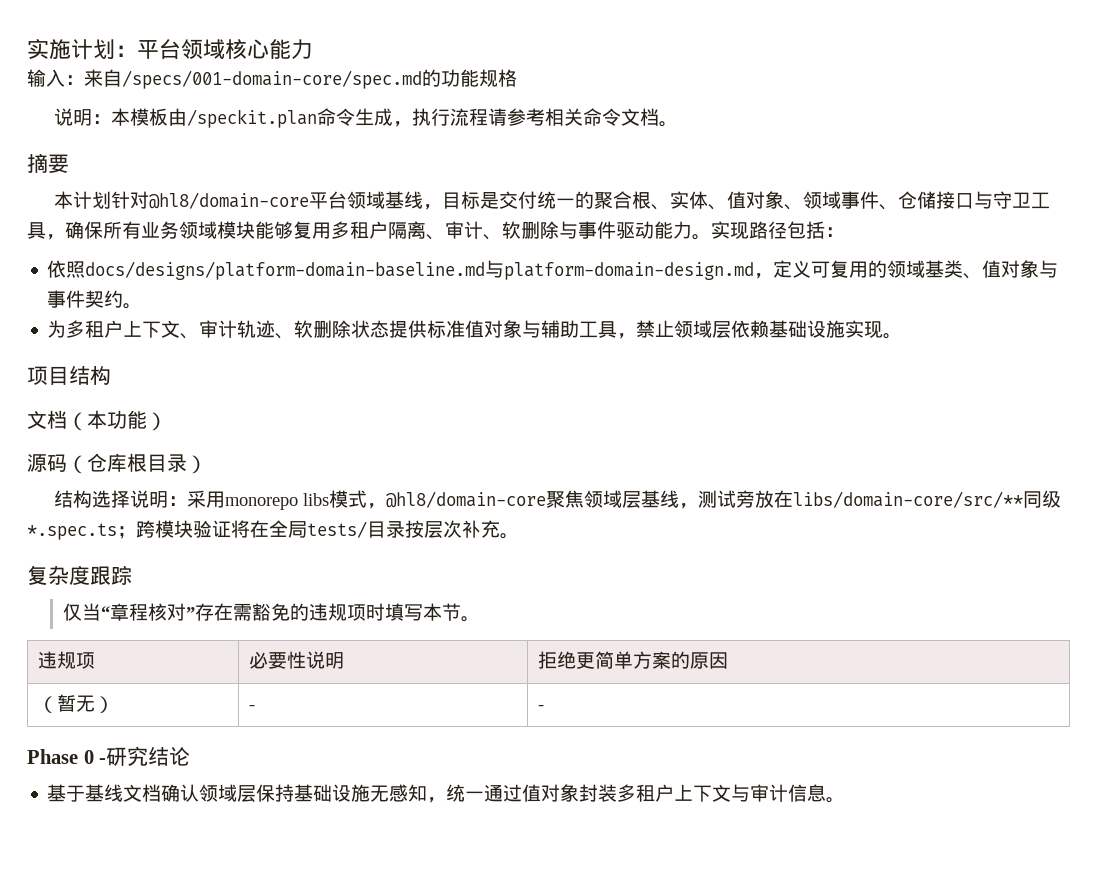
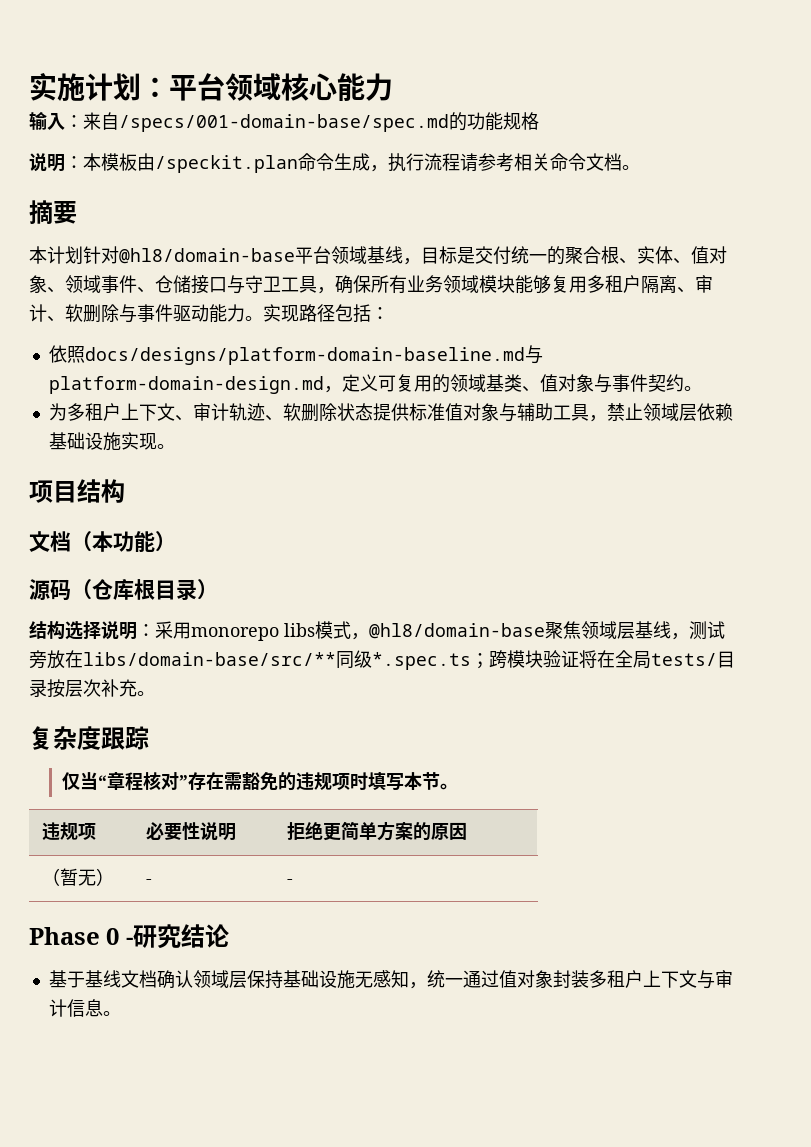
[122,70,422,89] /specs/001-domain-core/spec.md -> [119,114,449,132] /specs/001-domain-base/spec.md
[148,192,309,209] @hl8/domain-core -> [119,248,295,264] @hl8/domain-base
[385,491,546,508] @hl8/domain-core -> [369,623,545,639] @hl8/domain-base
[792,491,1023,508] libs/domain-core/src/** -> [83,652,336,666] libs/domain-base/src/**

